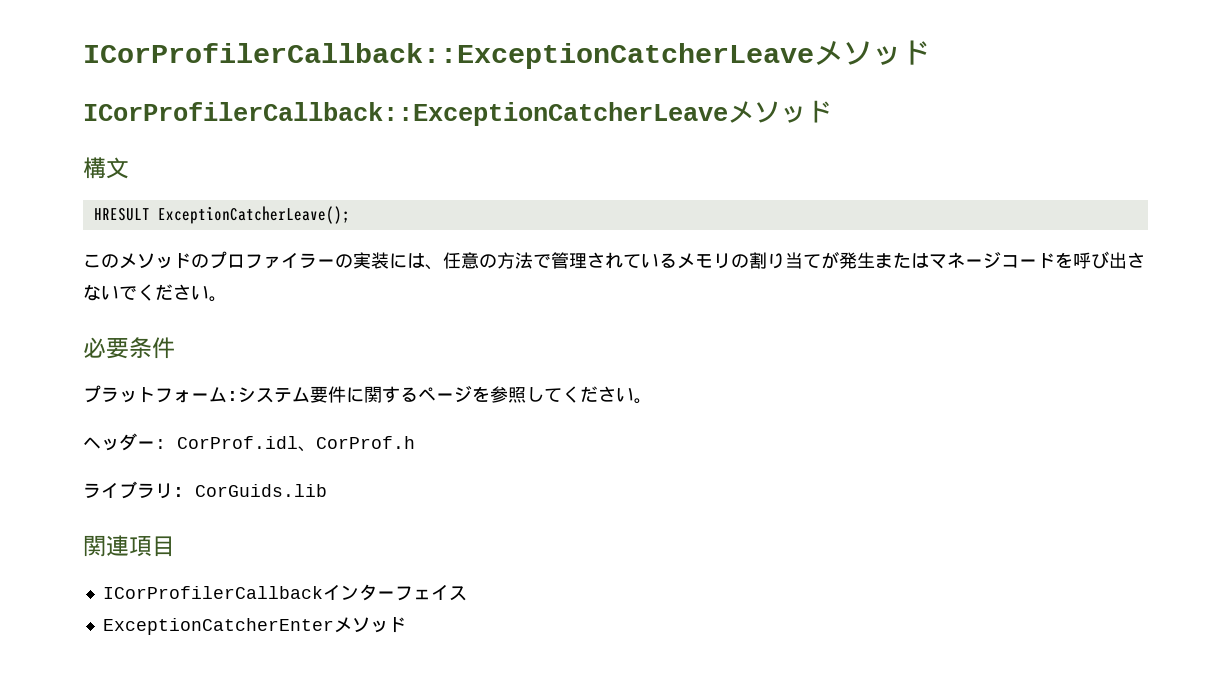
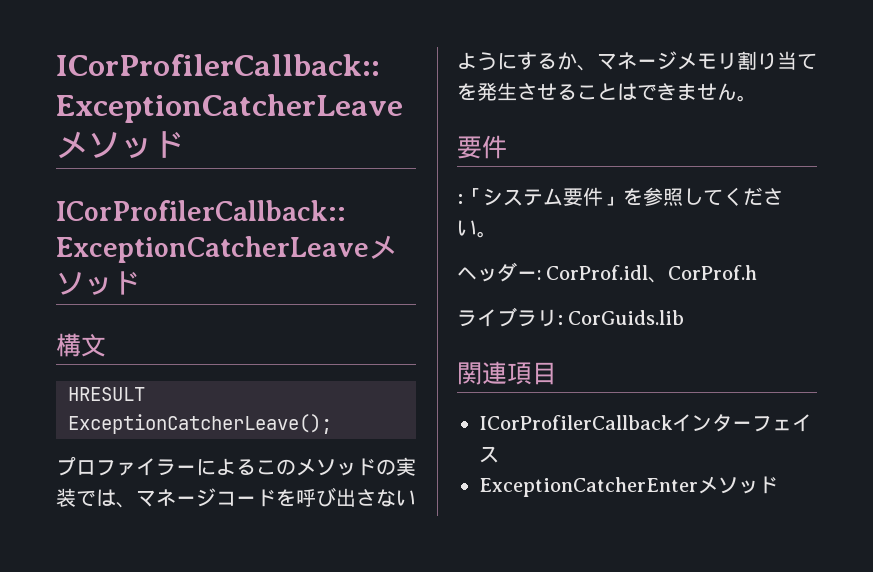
[83,251,929,270] このメソッドのプロファイラーの実装には、任意の方法で管理されているメモリの割り当てが発生または -> [56,456,416,476] [56,488,136,508] プロファイラーによるこのメソッドの実装では、
[119,284,227,302] [83,337,152,359] でください。 // 必要条 -> [457,51,817,71] [457,82,757,102] [457,136,482,159] ようにするか、マネージメモリ割り当てを発生させることはできません。 // 要
[83,385,472,403] プラットフォーム:システム要件に関するページ -> [457,187,623,206] :「システム要件」

